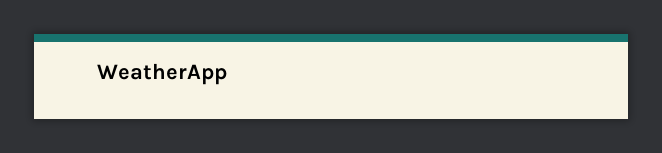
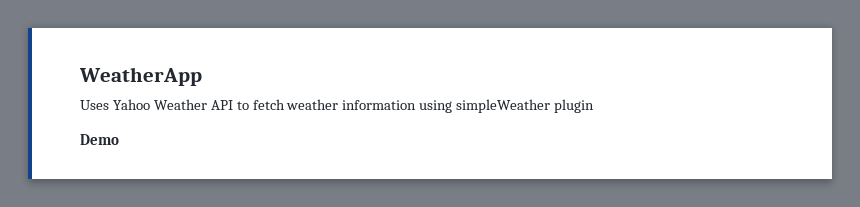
(227, 74) none -> [80,99,595,113] [80,134,119,145] // Uses Yahoo Weather API to fetch weather information using simpleWeather plugin // Demo

